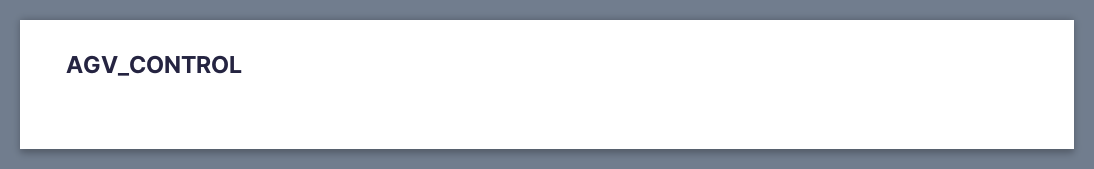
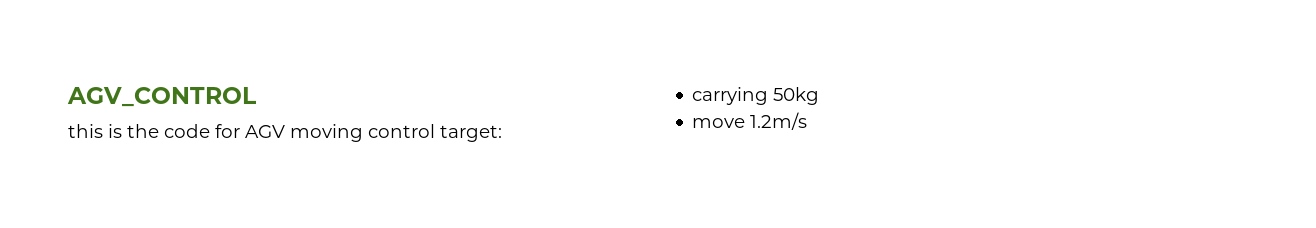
(242, 65) none -> [68,124,502,142] [692,87,820,105] [692,112,808,130] // this is the code for AGV moving control target: // carrying 50kg // move 1.2m/s

